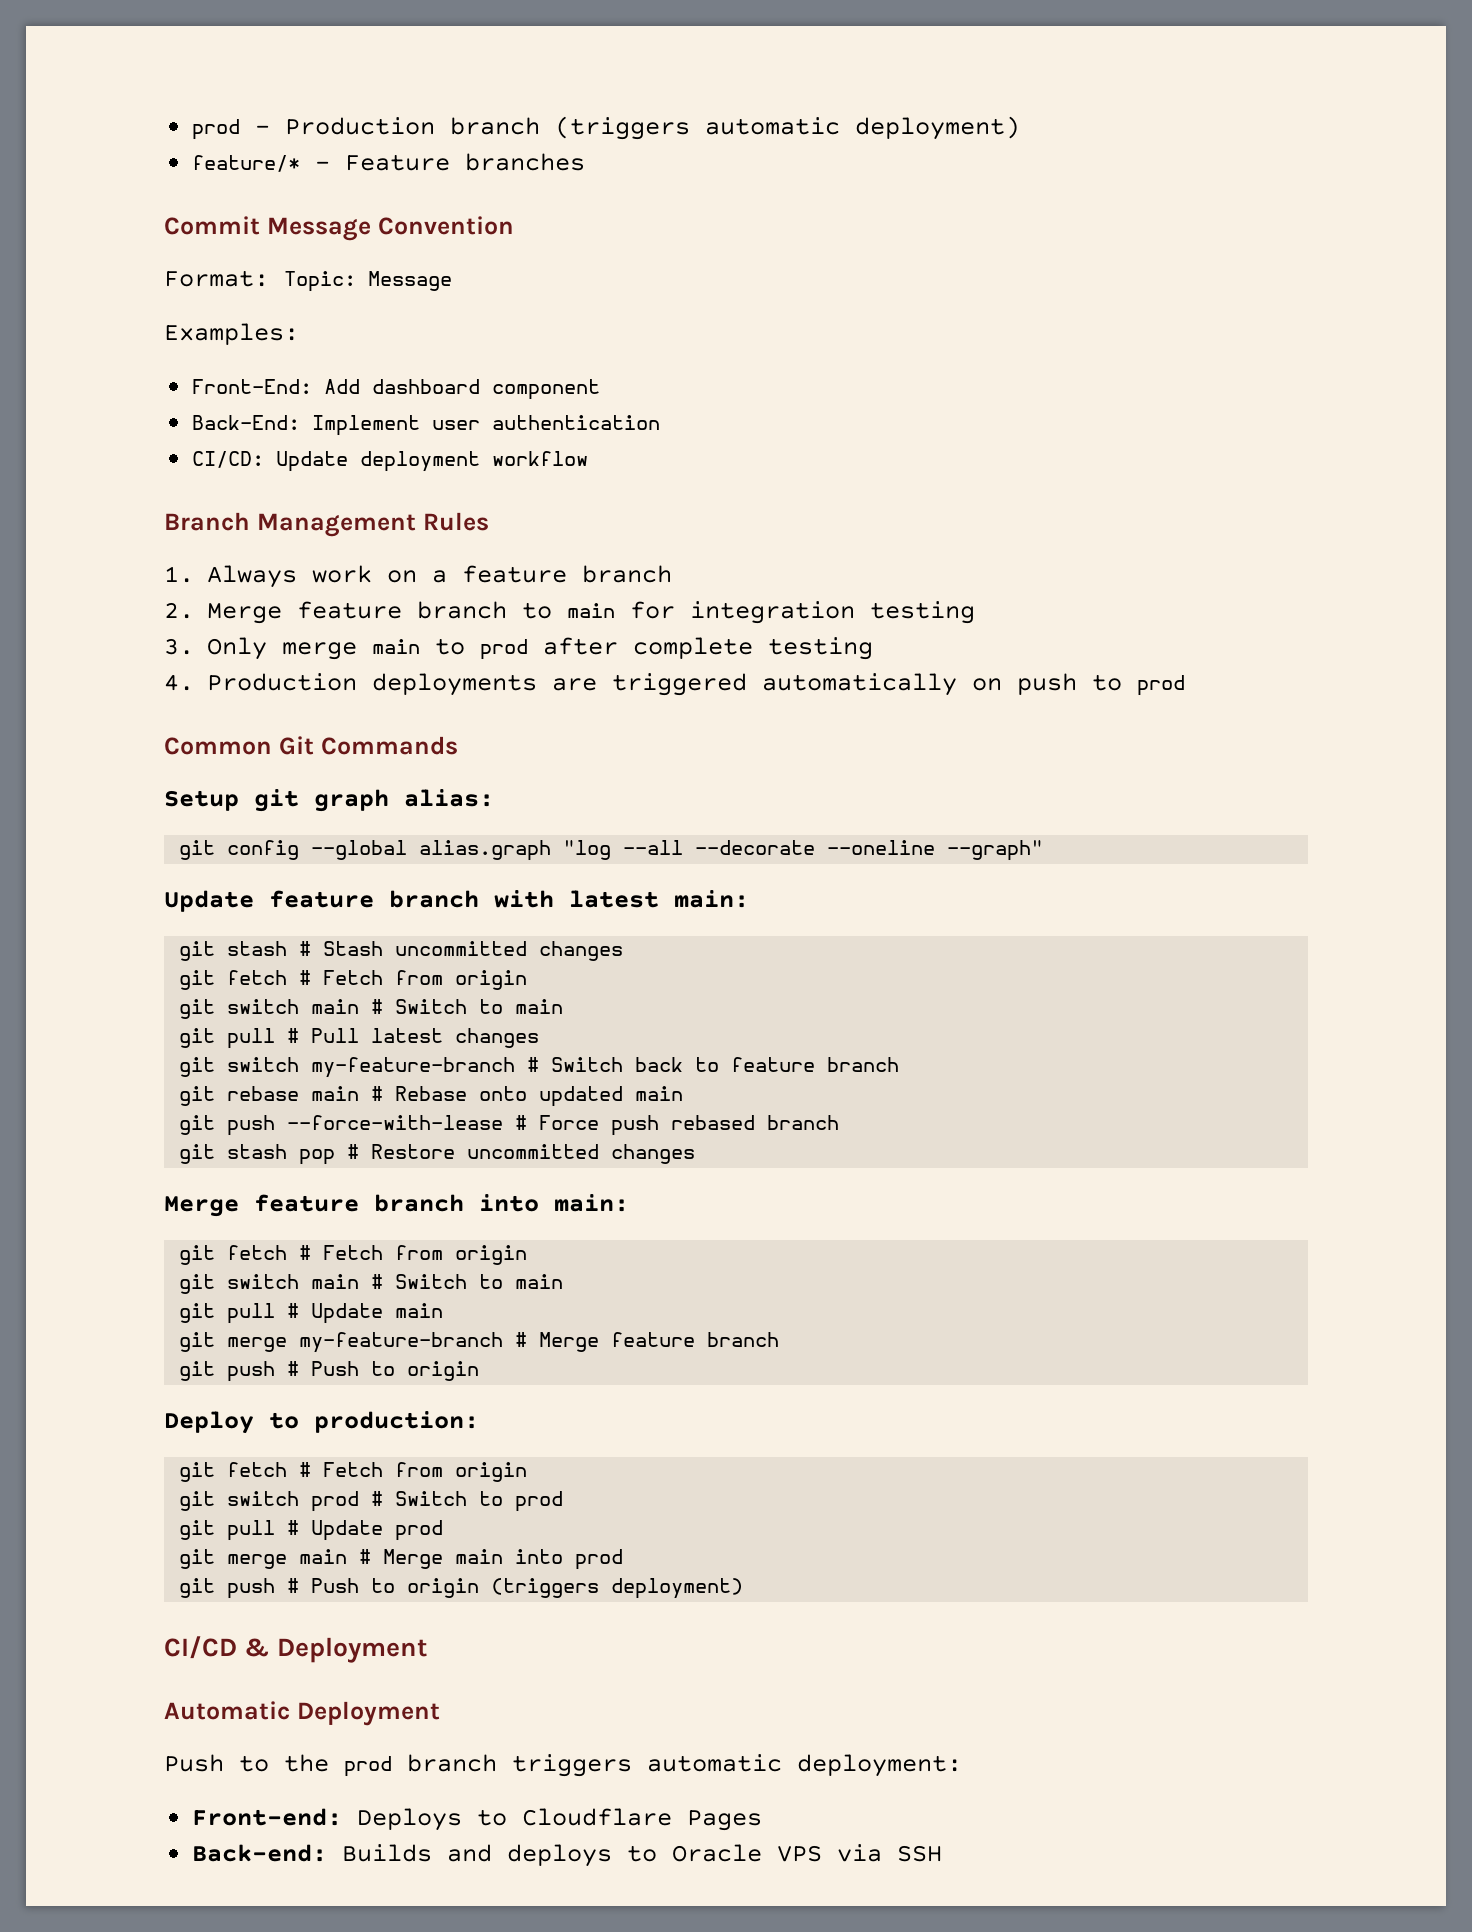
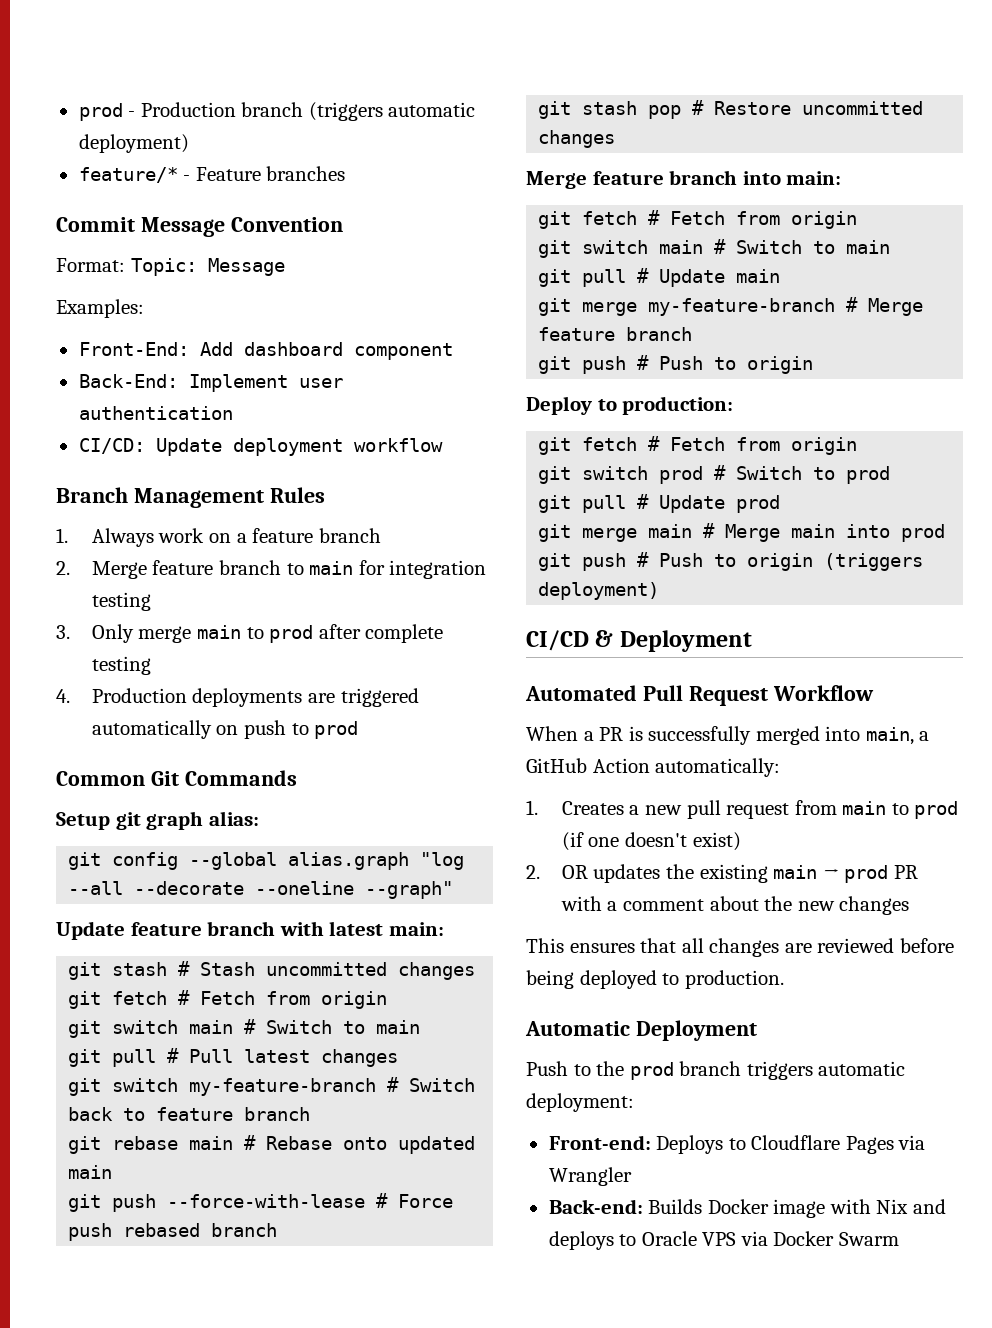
(428, 1650) none -> [525,685,874,706] [526,726,930,745] [526,758,781,777] [526,800,959,819] [561,832,741,851] [526,864,918,883] [560,896,910,915] [526,938,954,957] [526,970,784,989] // Automated Pull Request Workflow // When a PR is successfully merged into main, a GitHub Action automatically: // 1. Creates a new pull request from main to prod (if one doesn't exist) // 2. OR updates the existing main → prod PR with a comment about the new changes // This ensures that all changes are reviewed before being deployed to production.
(763, 1820) none -> [898,1135,926,1150] [548,1167,632,1186] via Wrangler
(433, 1853) none -> [707,1199,909,1218] Docker image with Nix
[897,1845,943,1862] SSH -> [773,1231,899,1246] Docker Swarm

